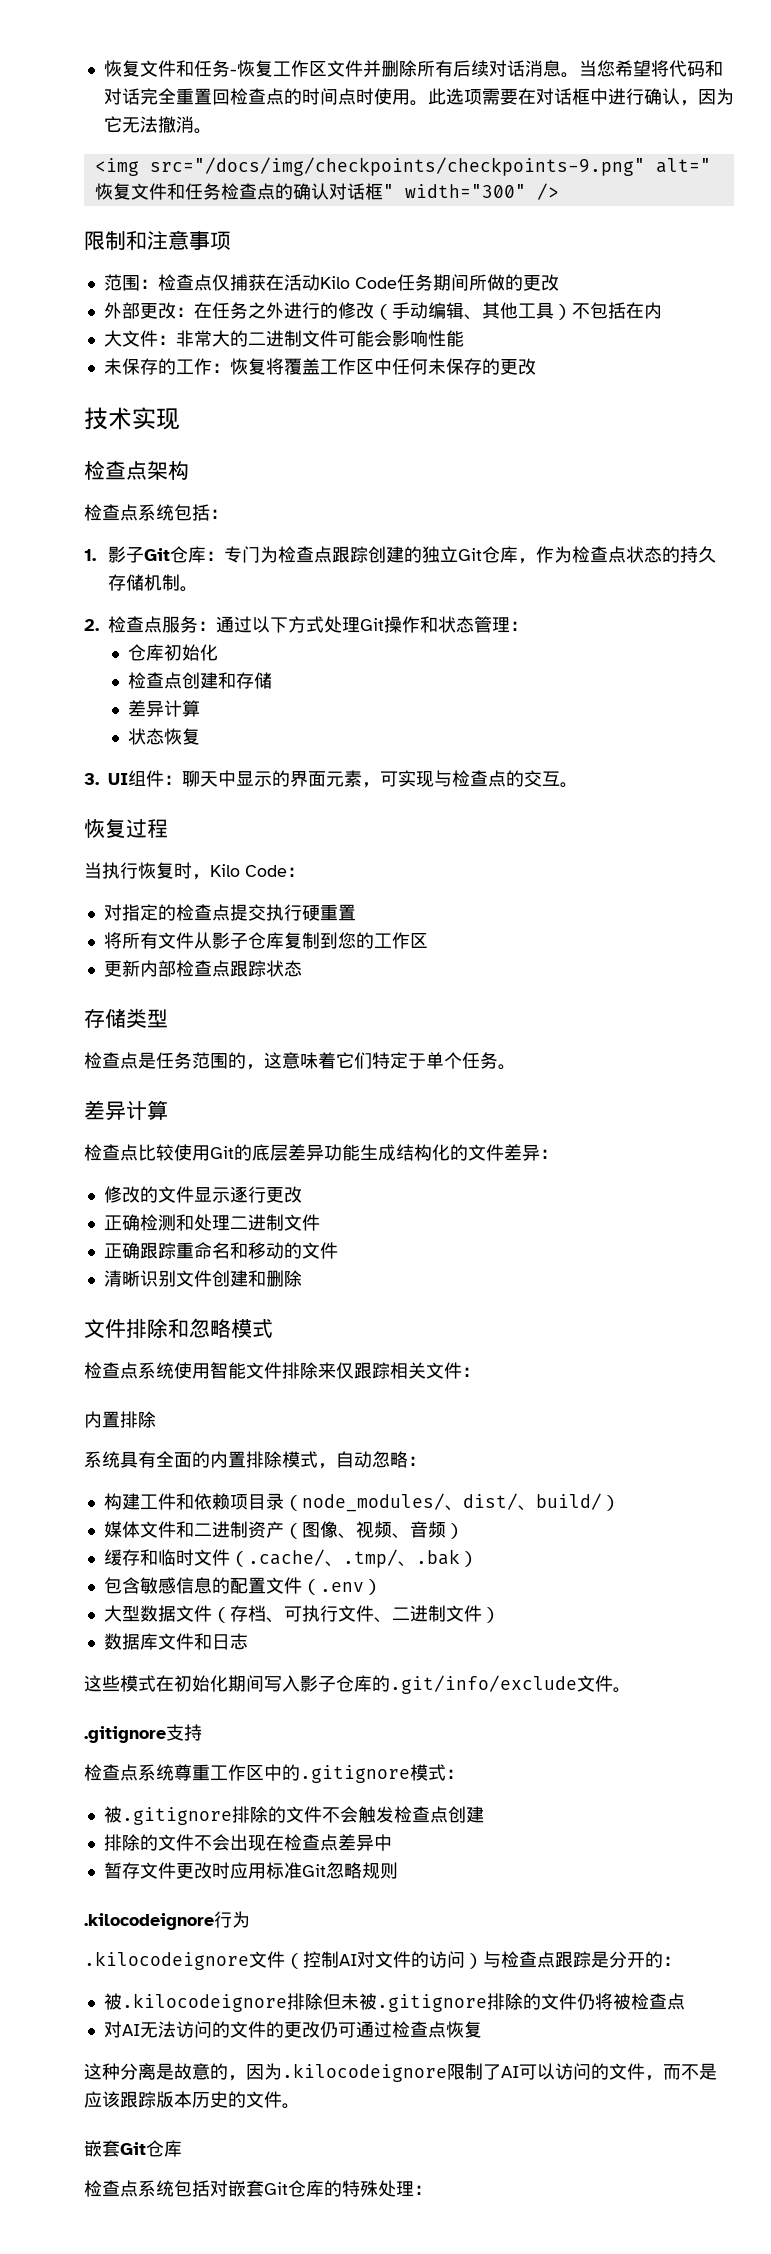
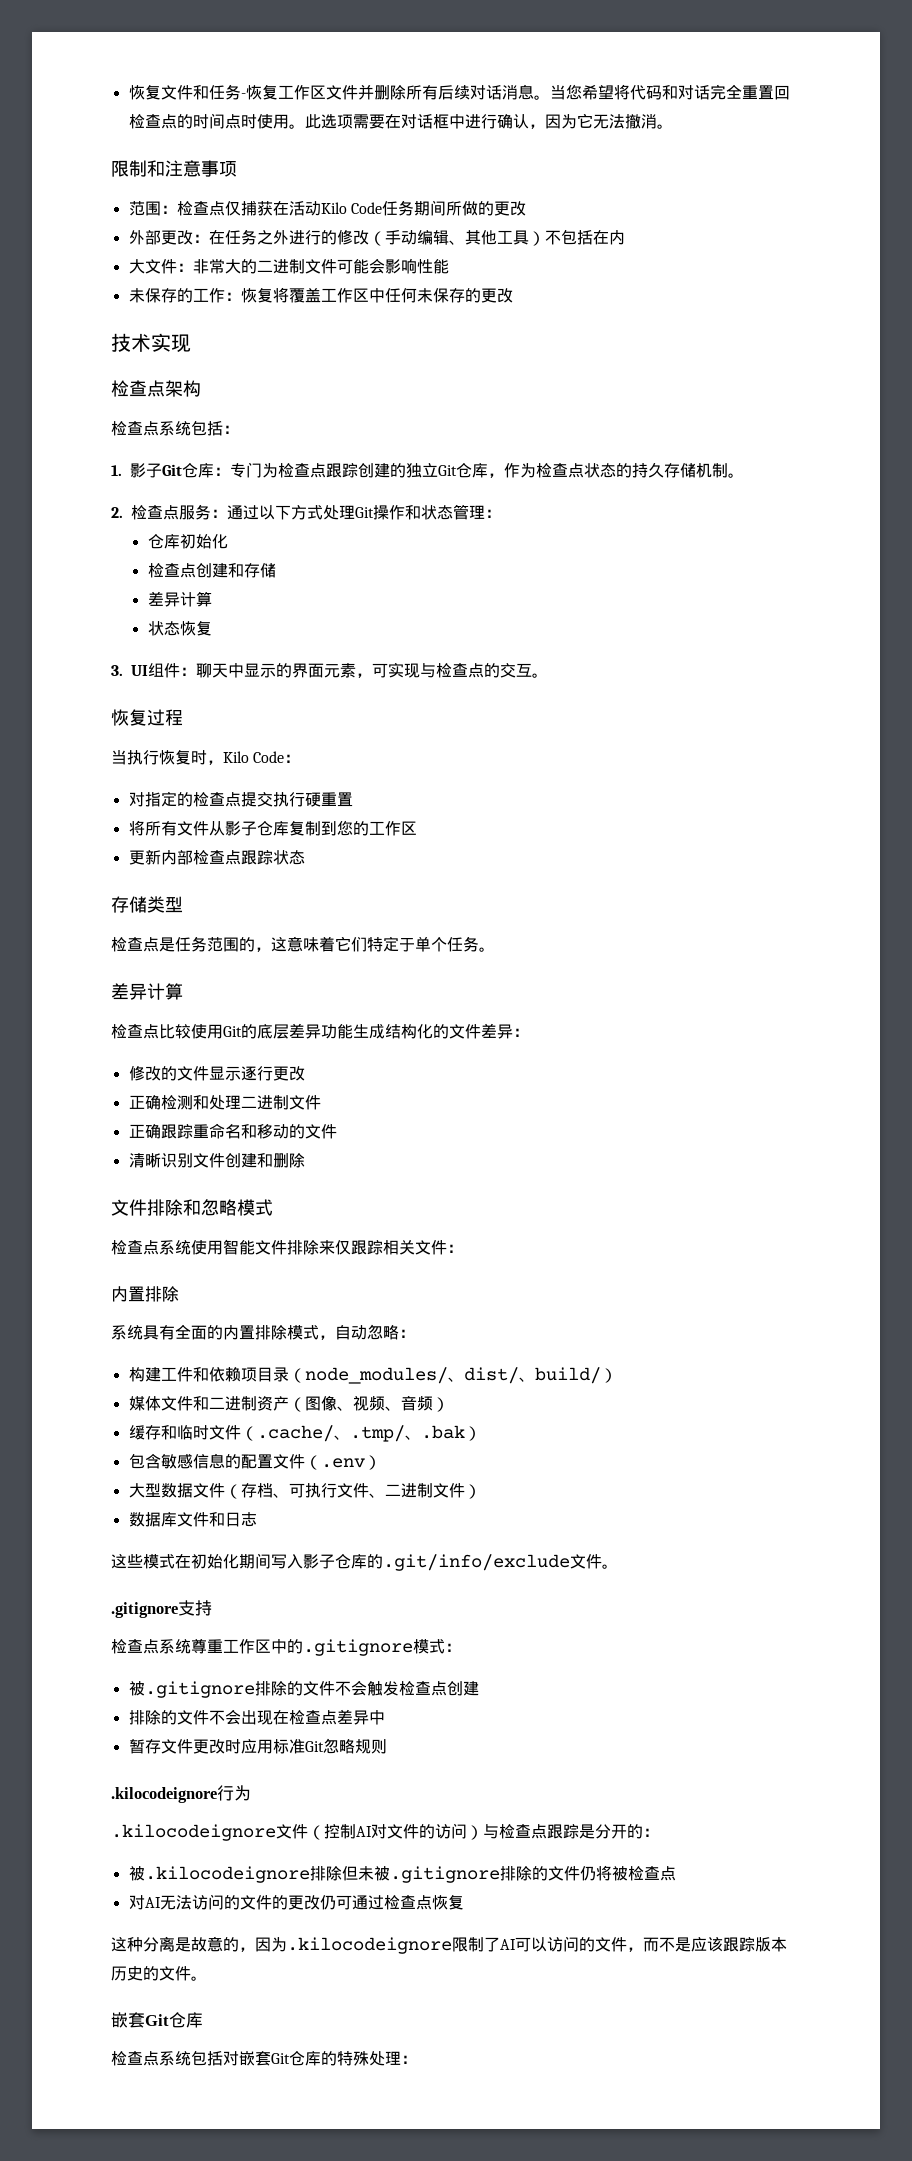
[94,157,711,176] [94,183,559,200] // <img src="/docs/img/checkpoints/checkpoints-9.png" alt="恢复文件和任务检查点的确认对话框" width="300" /> -> (673, 126) none

